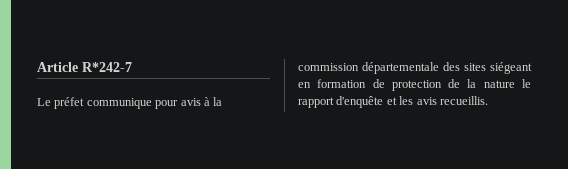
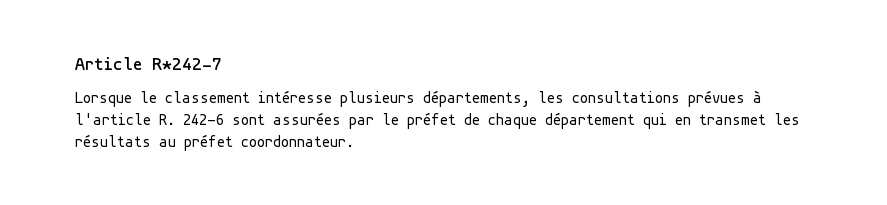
[37,97,223,109] [298,62,532,74] [298,79,531,91] [298,96,488,108] Le préfet communique pour avis à la commission départementale des sites siégeant en formation de protection de la nature le rapport d'enquête et les avis recueillis. -> [75,90,762,107] [75,112,800,129] [75,134,354,151] Lorsque le classement intéresse plusieurs départements, les consultations prévues à l'article R. 242-6 sont assurées par le préfet de chaque département qui en transmet les résultats au préfet coordonnateur.

